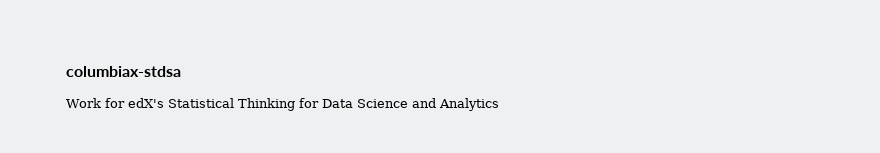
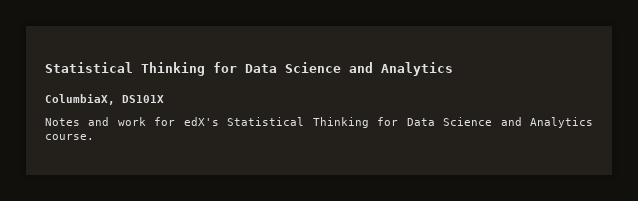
[66,66,181,77] [66,98,101,108] columbiax-stdsa // Work -> [45,62,453,76] [45,94,164,105] [45,117,146,126] Statistical Thinking for Data Science and Analytics // ColumbiaX, DS101X // Notes and work
(499, 104) none -> [45,134,94,140] course.

